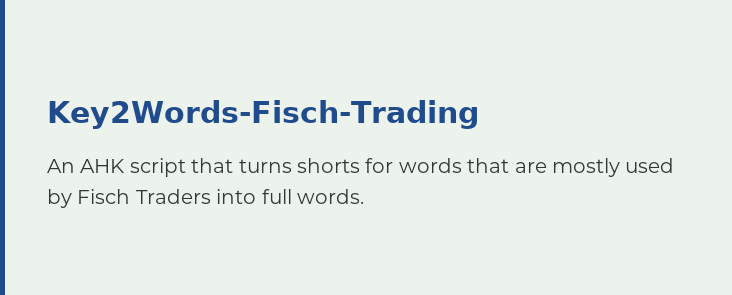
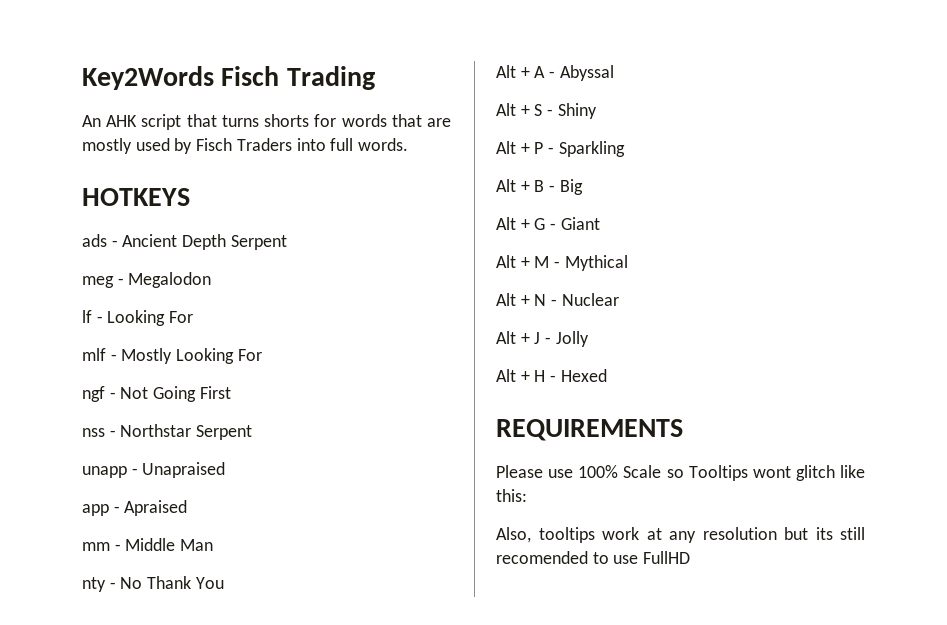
[47,100,479,129] Key2Words-Fisch-Trading -> [82,66,375,90] Key2Words Fisch Trading
(364, 196) none -> [82,188,190,206] [82,234,287,250] [82,272,212,288] [82,310,194,326] [82,348,262,364] [82,386,231,402] [82,424,253,440] [82,462,226,478] [82,500,188,516] [82,538,214,551] [82,576,224,592] [496,65,614,81] [496,103,597,119] [496,141,625,157] [496,179,583,195] [496,217,600,230] [496,255,628,271] [496,293,619,306] [496,331,589,347] [496,369,607,382] [496,419,683,441] [496,465,865,481] [496,489,527,502] [496,527,865,543] [496,551,691,564] // HOTKEYS // ads - Ancient Depth Serpent // meg - Megalodon // lf - Looking For // mlf - Mostly Looking For // ngf - Not Going First // nss - Northstar Serpent // unapp - Unapraised // app - Apraised // mm - Middle Man // nty - No Thank You // Alt + A - Abyssal // Alt + S - Shiny // Alt + P - Sparkling // Alt + B - Big // Alt + G - Giant // Alt + M - Mythical // Alt + N - Nuclear // Alt + J - Jolly // Alt + H - Hexed // REQUIREMENTS // Please use 100% Scale so Tooltips wont glitch like this: // Also, tooltips work at any resolution but its still recomended to use FullHD

